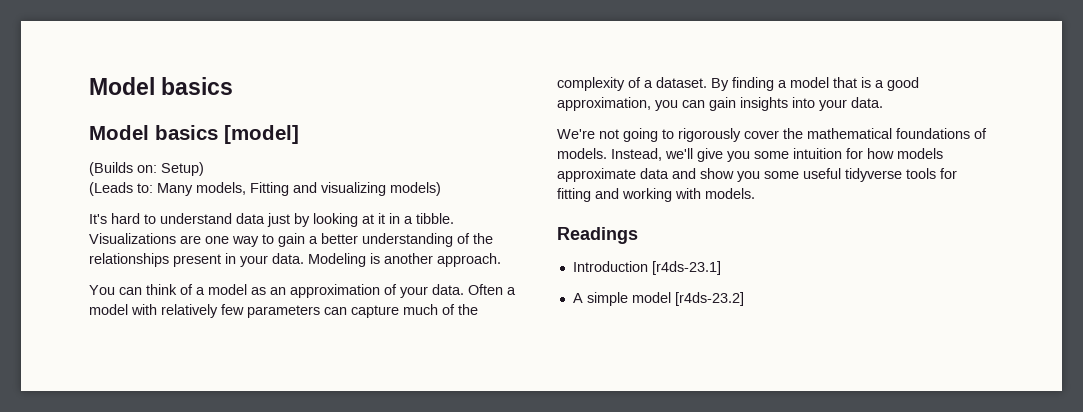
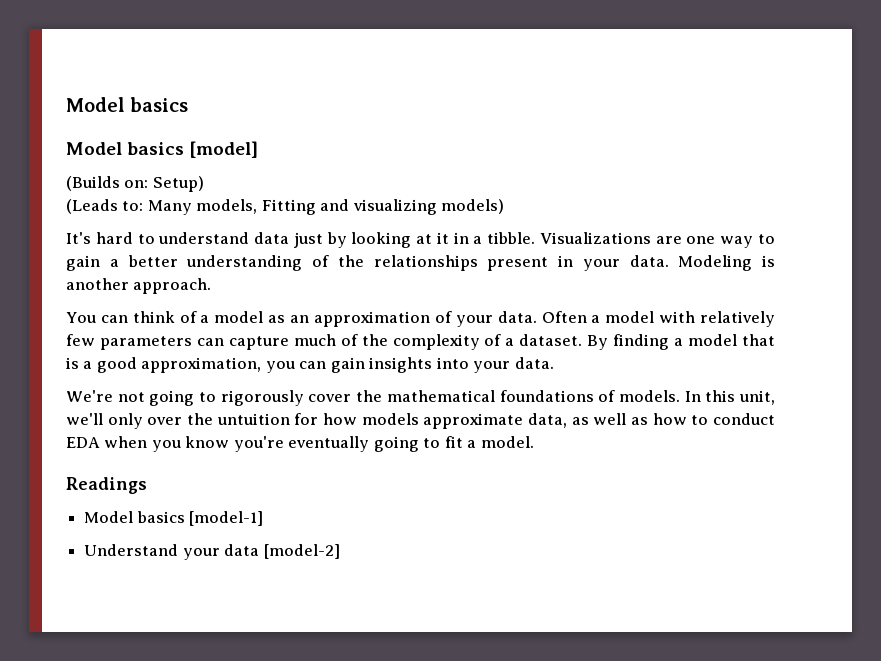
[611,148,943,162] [557,168,957,182] [557,188,755,202] [557,227,638,244] [572,261,721,275] [572,292,744,306] Instead, we'll give you some intuition for how models approximate data and show you some useful tidyverse tools for fitting and working with models. // Readings // Introduction [r4ds-23.1] // A simple model [r4ds-23.2] -> [684,390,776,405] [66,413,775,429] [66,436,534,452] [66,477,147,494] [84,511,264,526] [84,544,340,560] In this unit, we'll only over the untuition for how models approximate data, as well as how to conduct EDA when you know you're eventually going to fit a model. // Readings // Model basics [model-1] // Understand your data [model-2]

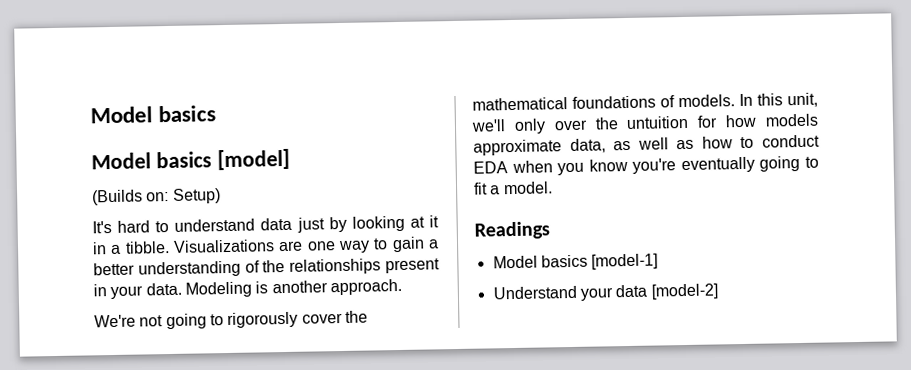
[66,199,505,215] // (Leads to: Many models, Fitting and visualizing models) -> (221, 196) none
[66,311,775,327] [66,334,776,350] [66,357,554,373] // You can think of a model as an approximation of your data. Often a model with relatively few parameters can capture much of the complexity of a dataset. By finding a model that is a good approximation, you can gain insights into your data. -> (402, 287) none

